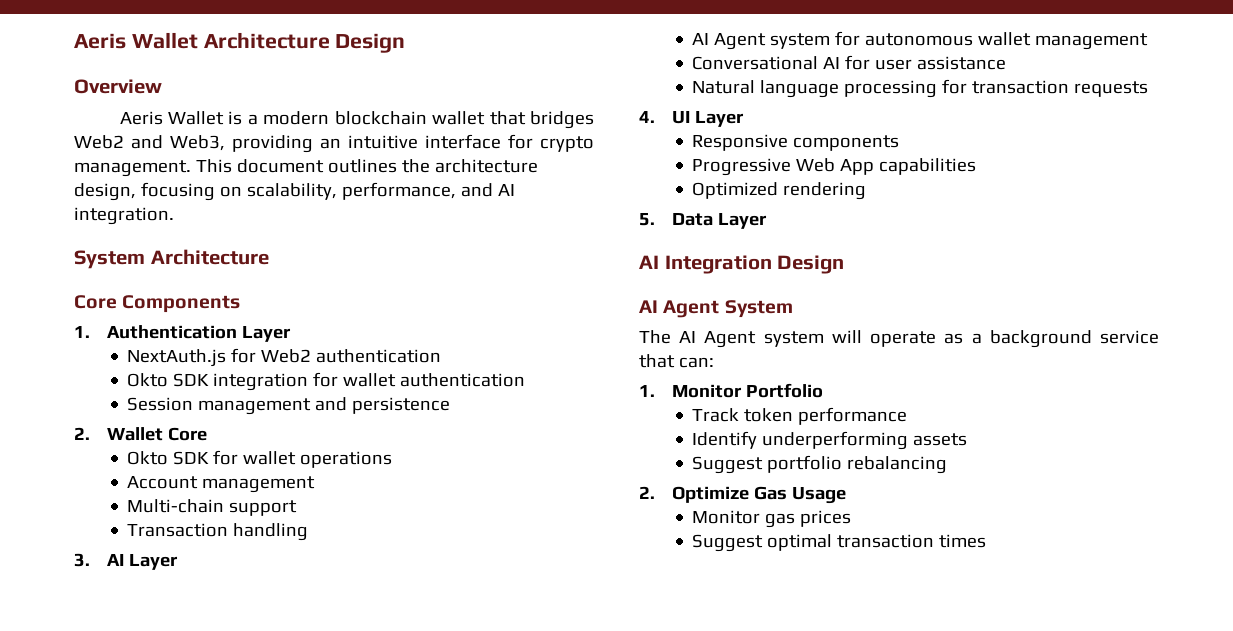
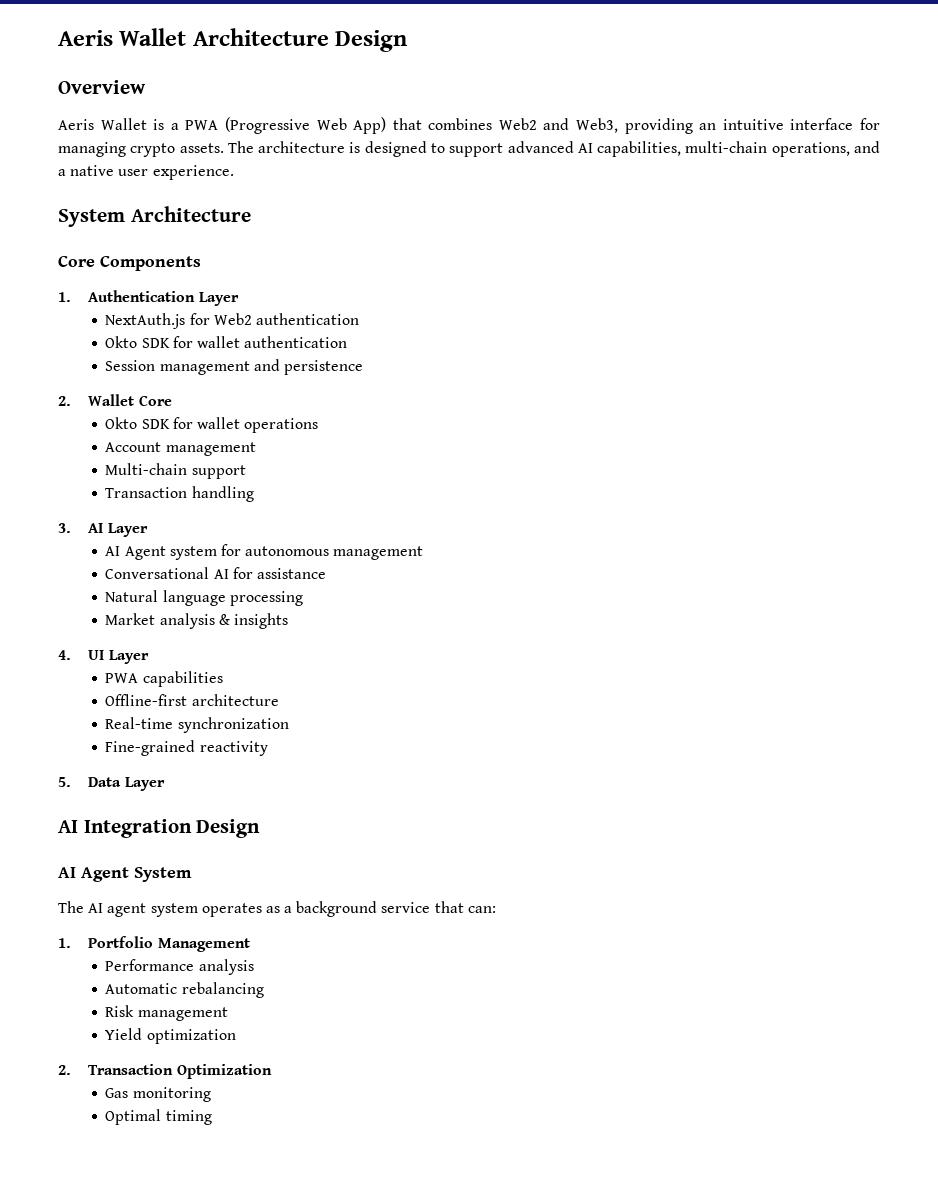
[263,111,594,129] modern blockchain wallet that bridges -> [185,117,493,134] PWA (Progressive Web App) that combines
[540,136,594,152] [74,159,538,177] [74,182,515,201] [74,207,174,225] crypto management. This document outlines the architecture design, focusing on scalability, performance, and AI integration. -> [58,141,881,157] [58,165,234,180] managing crypto assets. The architecture is designed to support advanced AI capabilities, multi-chain operations, and a native user experience.
[213,373,309,391] integration -> (170, 343) none
[978,32,1032,46] wallet -> (330, 551) none
[875,59,913,70] user -> (253, 573) none
[942,79,1149,97] for transaction requests -> [105,613,289,629] // Market analysis & insights
[692,134,900,151] [692,158,977,176] [692,182,867,200] Responsive components // Progressive Web App capabilities // Optimized rendering -> [105,671,223,687] [105,694,279,706] [105,717,289,733] [105,740,268,756] PWA capabilities // Offline-first architecture // Real-time synchronization // Fine-grained reactivity
[704,330,937,348] Agent system will operate -> [107,903,262,917] agent system operates
[671,384,742,398] Monitor -> (71, 943) none
[692,407,908,425] [692,431,968,450] [692,455,948,474] [639,486,846,504] [692,510,852,528] [692,534,987,552] // Track token performance // Identify underperforming assets // Suggest portfolio rebalancing // 2. Optimize Gas Usage // Monitor gas prices // Suggest optimal transaction times -> [157,938,250,952] [105,959,254,975] [105,982,264,998] [105,1005,228,1021] [105,1028,236,1044] [58,1064,272,1079] [105,1087,211,1102] [105,1109,212,1125] Management // Performance analysis // Automatic rebalancing // Risk management // Yield optimization // 2. Transaction Optimization // Gas monitoring // Optimal timing

